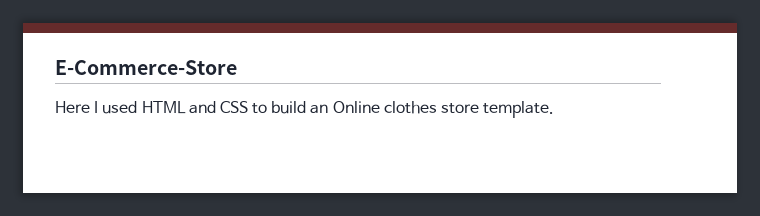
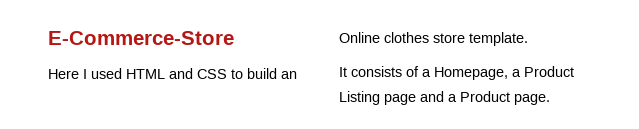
(555, 109) none -> [339,66,574,80] [339,91,550,105] // It consists of a Homepage, a Product Listing page and a Product page.

